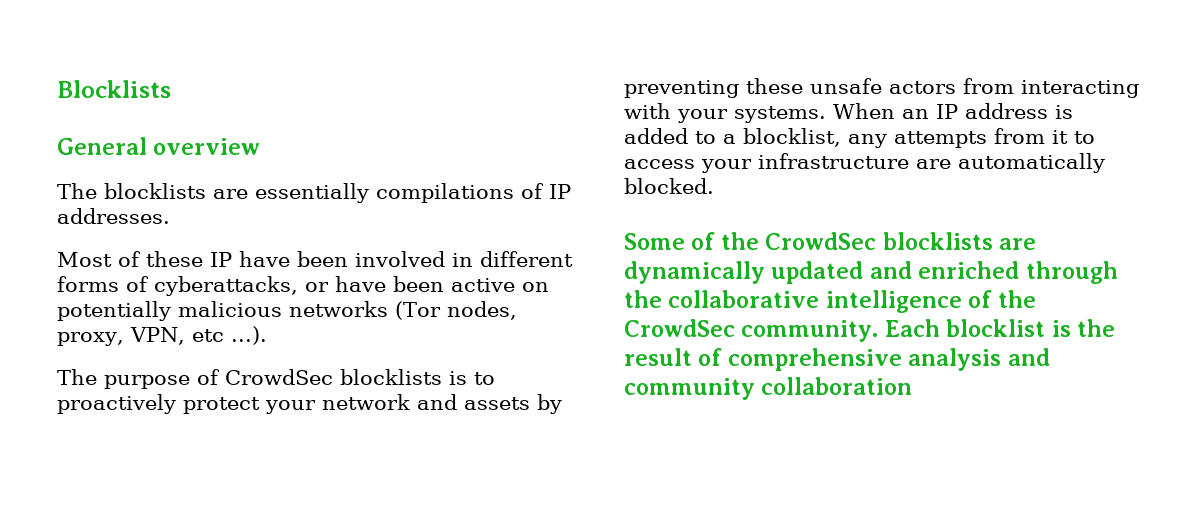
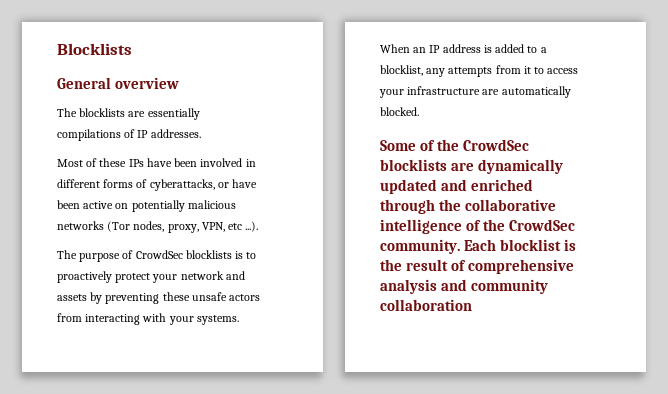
[210,252,232,267] IP -> [128,159,144,167] IPs

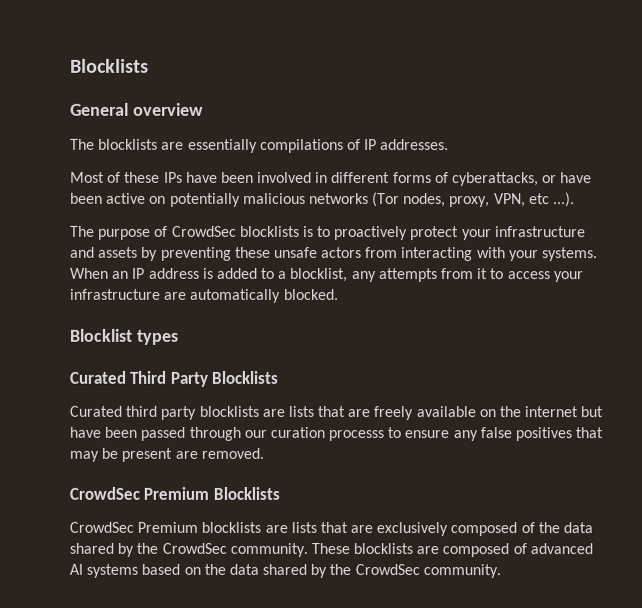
[180,271,224,280] network -> [494,226,586,238] infrastructure
[380,139,530,151] [380,159,564,174] [380,179,534,194] [380,199,557,214] [380,219,576,234] [380,239,577,254] [380,259,575,274] [380,279,549,294] [380,299,472,311] Some of the CrowdSec blocklists are dynamically updated and enriched through the collaborative intelligence of the CrowdSec community. Each blocklist is the result of comprehensive analysis and community collaboration -> [69,328,178,345] [69,370,279,387] [69,405,604,421] [69,426,604,442] [69,447,264,462] [69,486,280,500] [69,521,594,537] [69,542,593,558] [69,563,501,579] Blocklist types // Curated Third Party Blocklists // Curated third party blocklists are lists that are freely available on the internet but have been passed through our curation processs to ensure any false positives that may be present are removed. // CrowdSec Premium Blocklists // CrowdSec Premium blocklists are lists that are exclusively composed of the data shared by the CrowdSec community. These blocklists are composed of advanced AI systems based on the data shared by the CrowdSec community.

